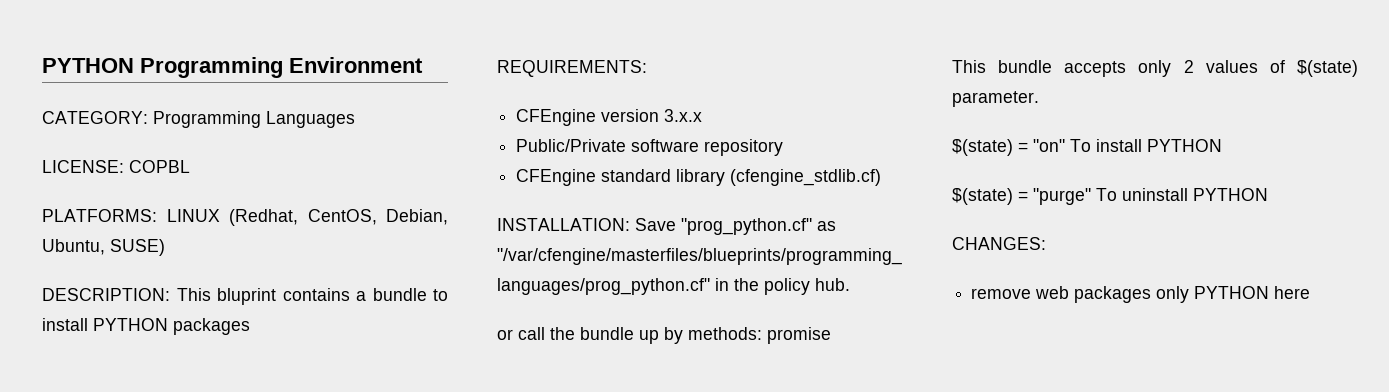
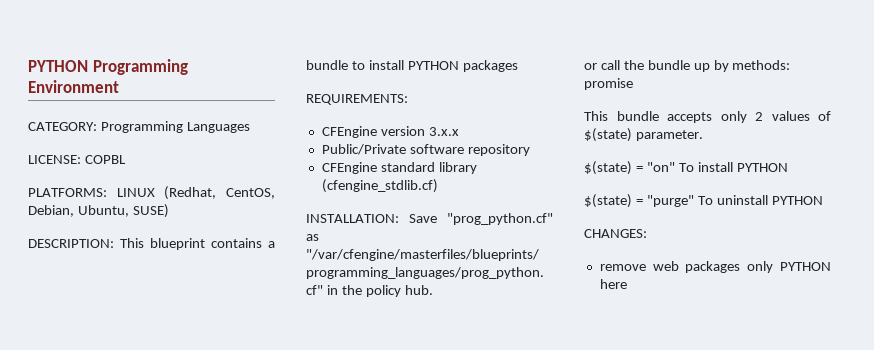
[217,288,276,305] bluprint -> [150,238,205,250] blueprint

